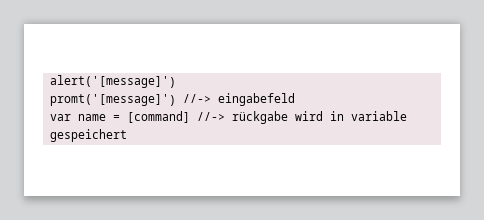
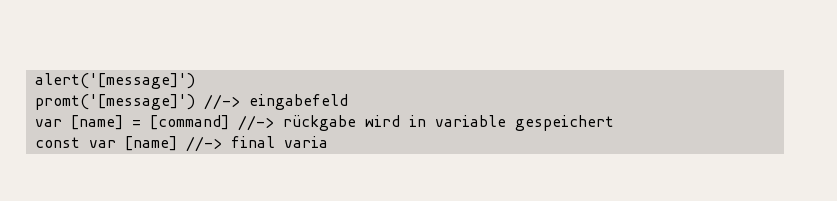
[78,114,107,121] name -> [70,115,123,130] [name]
(128, 135) none -> [34,136,328,152] // const var [name] //-> final varia

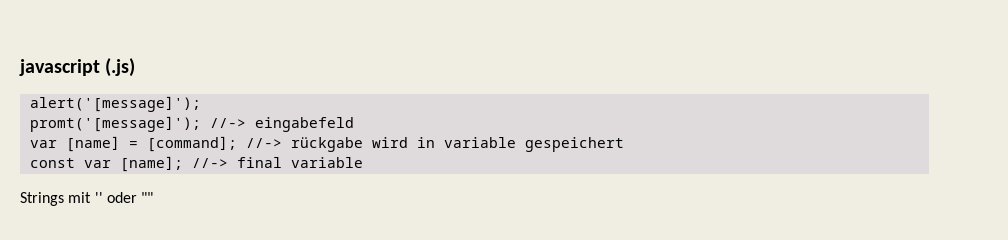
[34,73,195,89] [34,94,195,110] alert('[message]') // promt('[message]') -> [19,58,136,77] [29,96,201,112] [29,116,201,132] javascript (.js) // alert('[message]'); // promt('[message]');
[149,115,229,130] [command] -> [146,136,237,152] [command];
[124,136,177,151] [name] -> [119,156,183,172] [name];
[283,136,328,148] varia -> [290,157,363,168] [20,192,154,206] variable // Strings mit '' oder ""

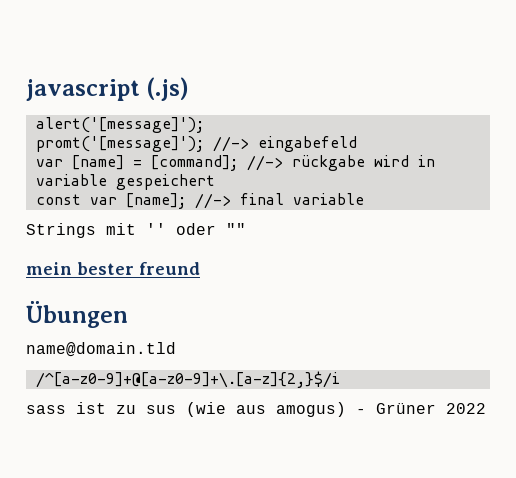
(154, 197) none -> [26,262,200,275] [26,301,128,328] [26,342,176,357] [35,371,340,388] [26,402,486,417] // mein bester freund // Übungen // name@domain.tld // /^[a-z0-9]+@[a-z0-9]+\.[a-z]{2,}$/i // sass ist zu sus (wie aus amogus) - Grüner 2022

